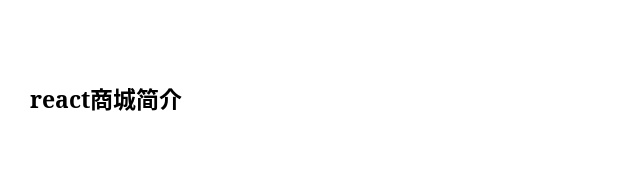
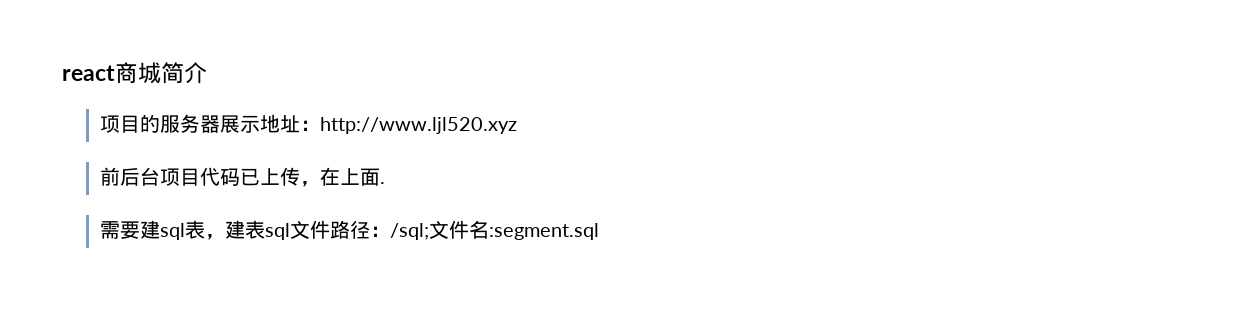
(182, 99) none -> [99,114,517,134] [99,167,385,187] [99,220,599,240] // 项目的服务器展示地址：http://www.ljl520.xyz // 前后台项目代码已上传，在上面. // 需要建sql表，建表sql文件路径：/sql;文件名:segment.sql

